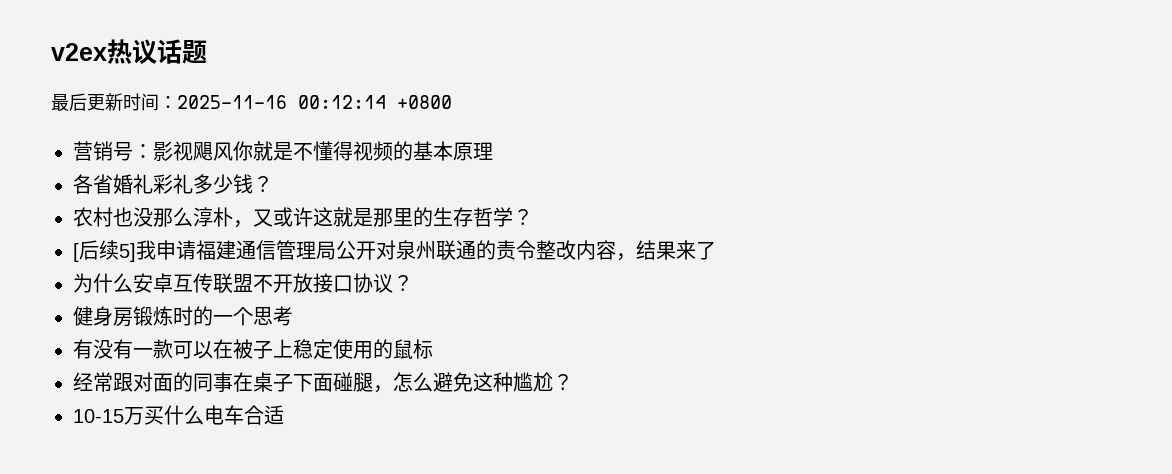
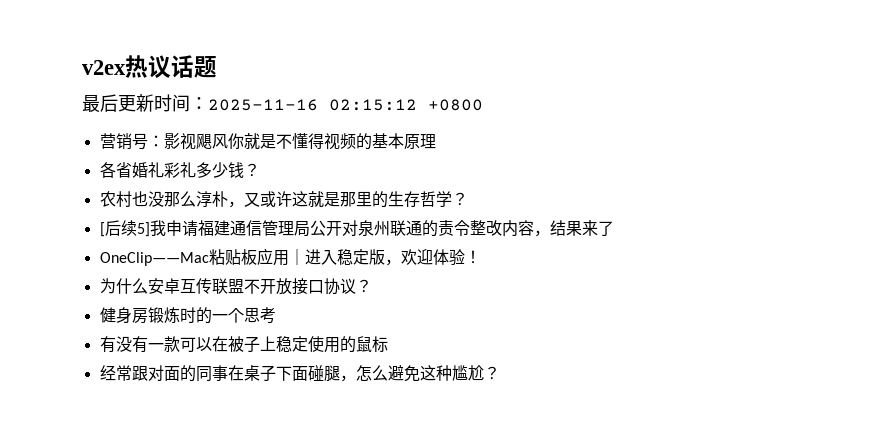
[298,95,386,109] 00:12:14 -> [329,99,417,111] 02:15:12
(716, 250) none -> [99,248,481,266] // OneClip——Mac粘贴板应用｜进入稳定版，欢迎体验！
[73,405,284,425] // 10-15万买什么电车合适 -> (500, 373) none

